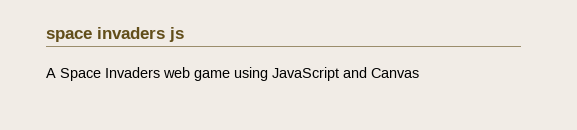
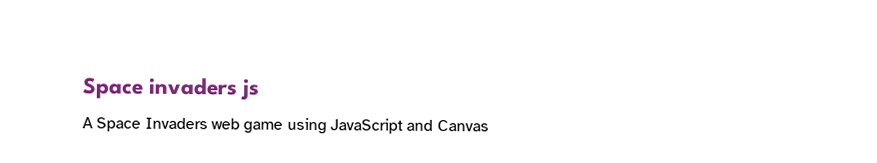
[46,30,92,42] space -> [82,77,144,99] Space

